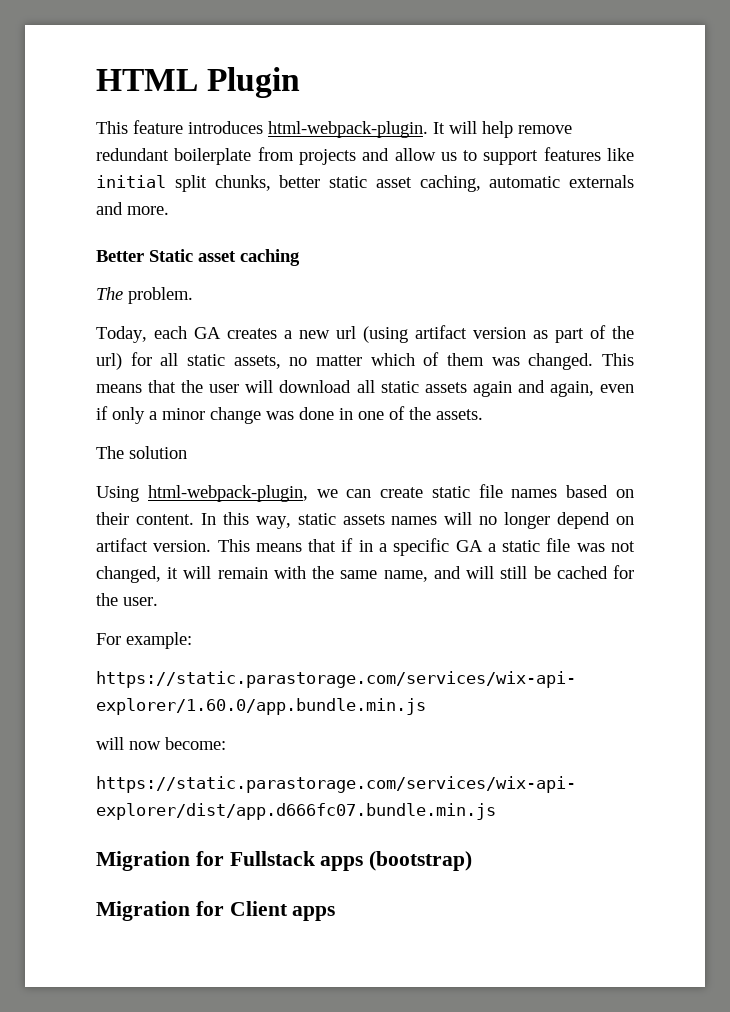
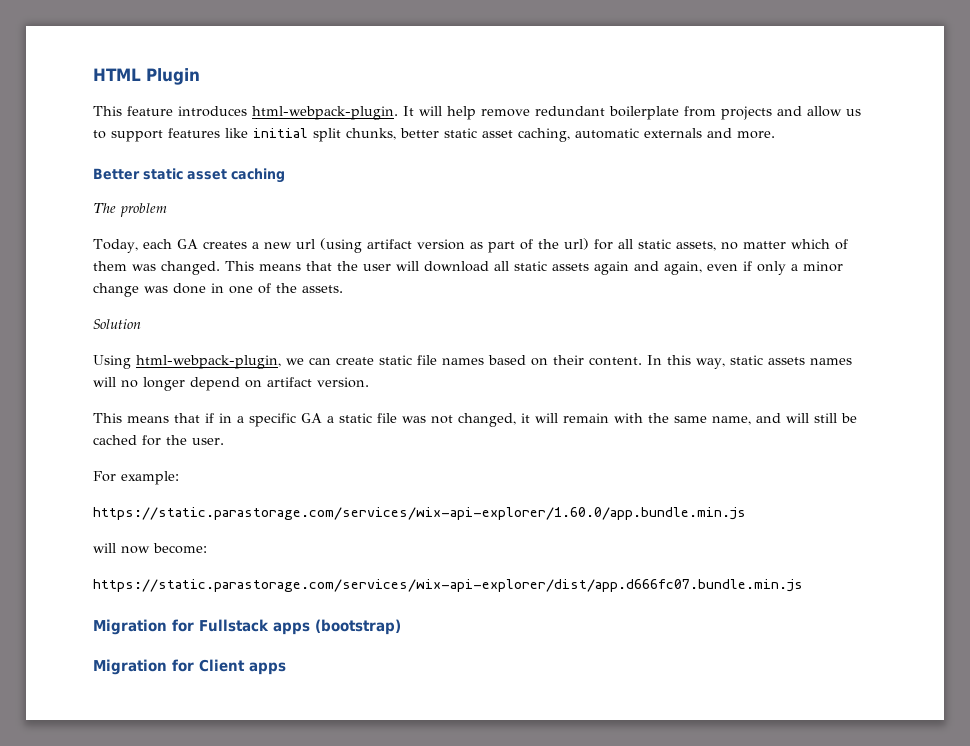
[149,249,193,262] Static -> [143,168,183,180] static
[128,287,193,304] problem. -> [120,203,167,217] problem
[96,446,187,459] The solution -> [93,319,141,329] Solution
(212, 546) none -> (369, 382) //

